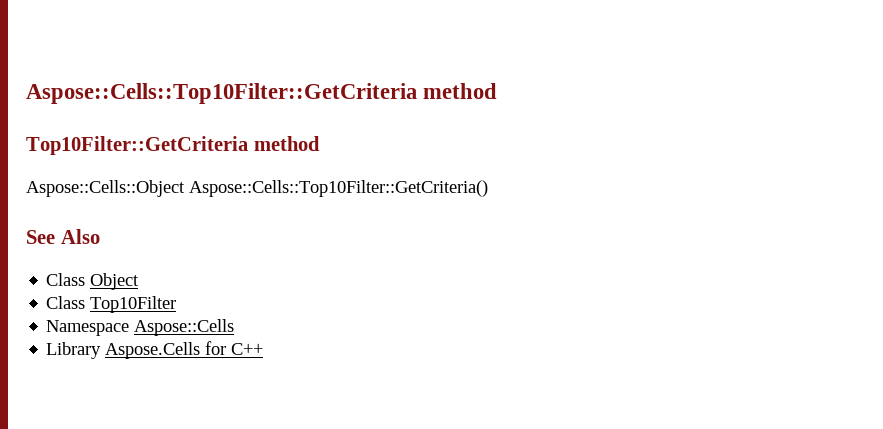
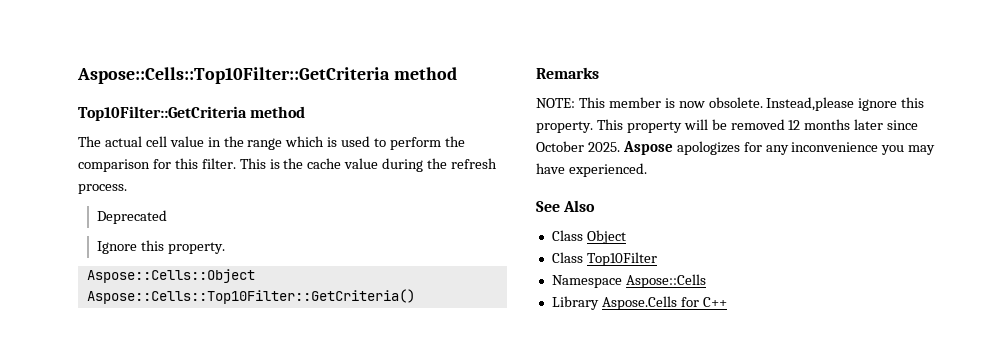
[26,180,488,197] Aspose::Cells::Object Aspose::Cells::Top10Filter::GetCriteria() -> [78,136,465,150] [78,158,498,172] [78,184,127,194] [97,210,168,224] [97,240,225,254] [86,269,255,283] [86,289,415,304] [536,67,599,79] [536,97,925,111] [536,119,919,133] [536,141,936,155] [536,163,647,177] The actual cell value in the range which is used to perform the comparison for this filter. This is the cache value during the refresh process. // Deprecated // Ignore this property. // Aspose::Cells::Object Aspose::Cells::Top10Filter::GetCriteria() // Remarks // NOTE: This member is now obsolete. Instead,please ignore this property. This property will be removed 12 months later since October 2025. Aspose apologizes for any inconvenience you may have experienced.

